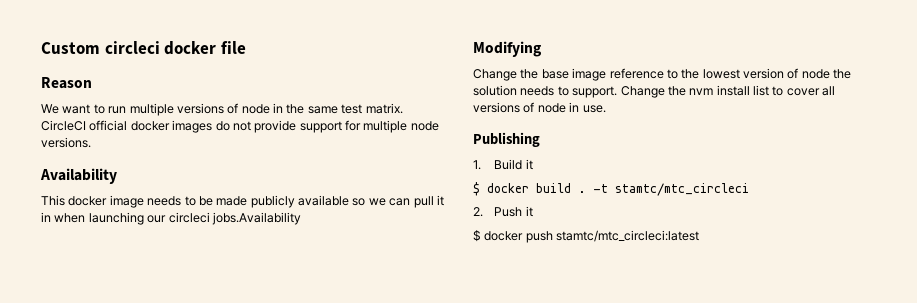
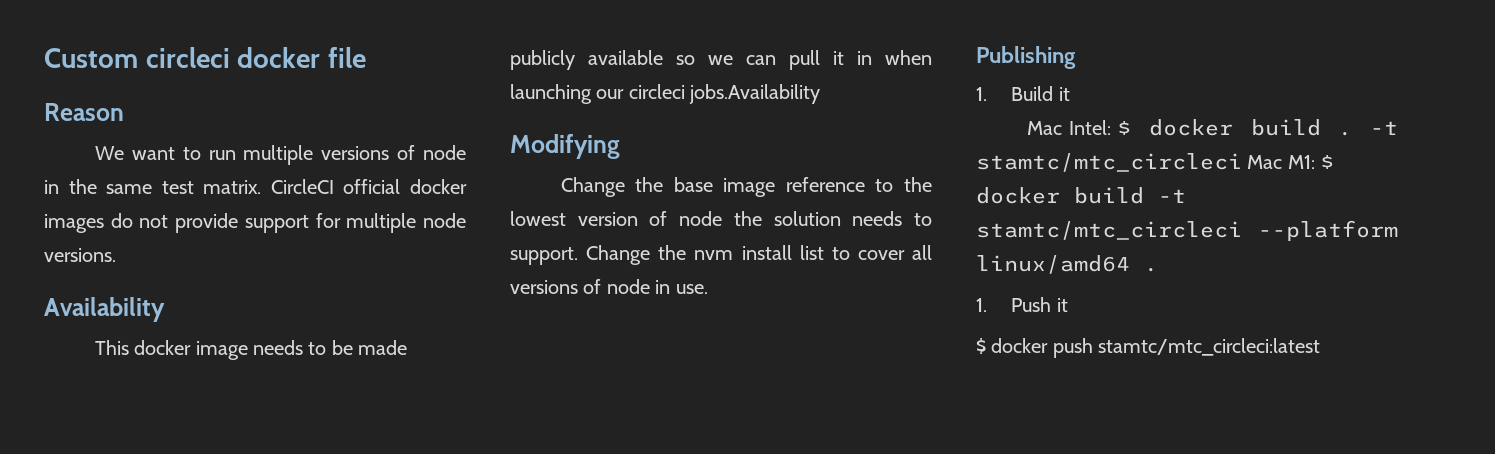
(533, 164) none -> [1026,120,1111,135] Mac Intel:
[473,207,483,217] // 2. -> [1247,155,1335,169] [976,187,1186,204] [976,220,1398,241] [976,255,1158,274] [976,298,987,312] Mac M1: $ docker build -t stamtc/mtc_circleci --platform linux/amd64 . // 1.

